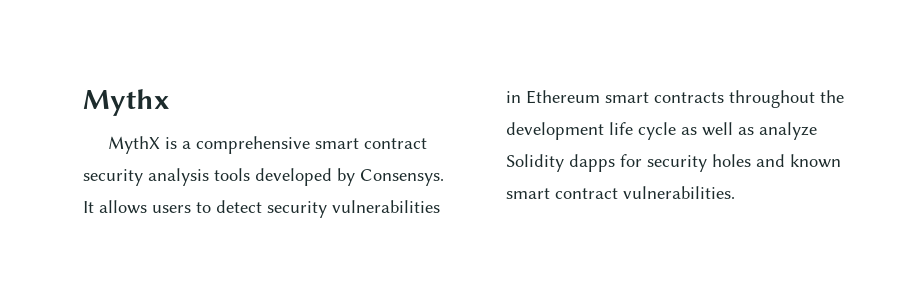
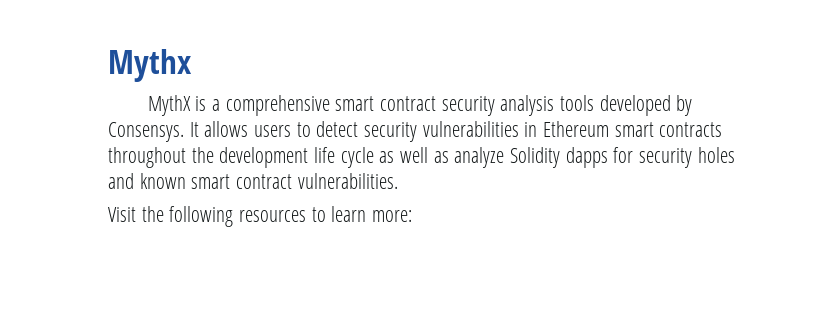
(735, 192) none -> [108,206,413,227] // Visit the following resources to learn more:

